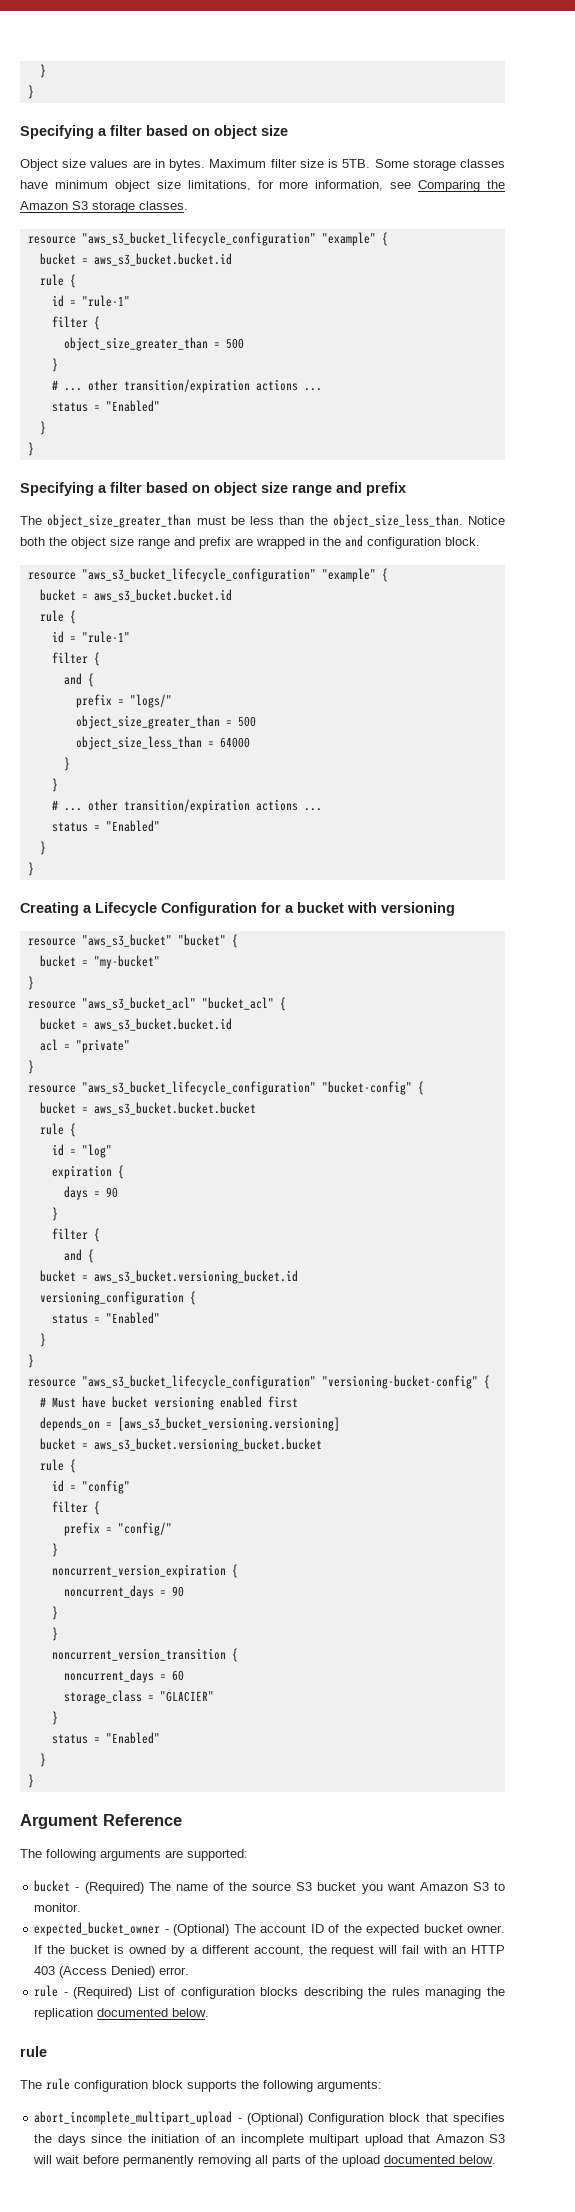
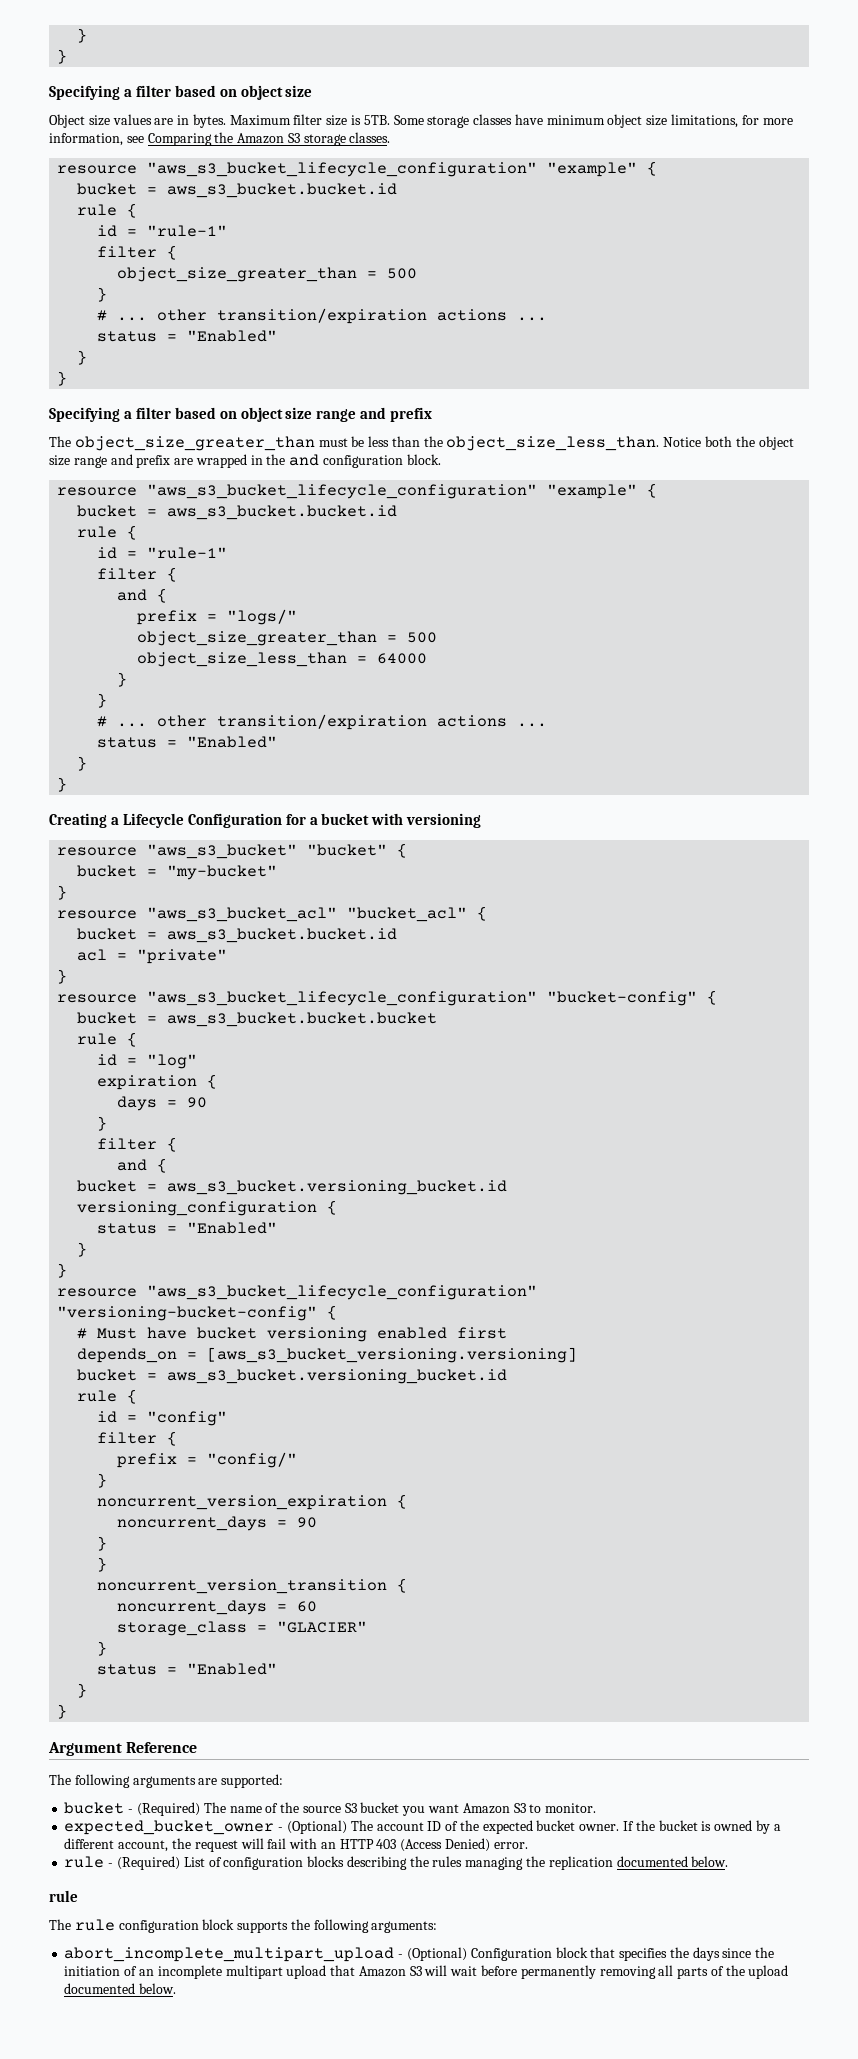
[93,1438,322,1452] aws_s3_bucket.versioning_bucket.bucket -> [167,1369,508,1384] aws_s3_bucket.versioning_bucket.id

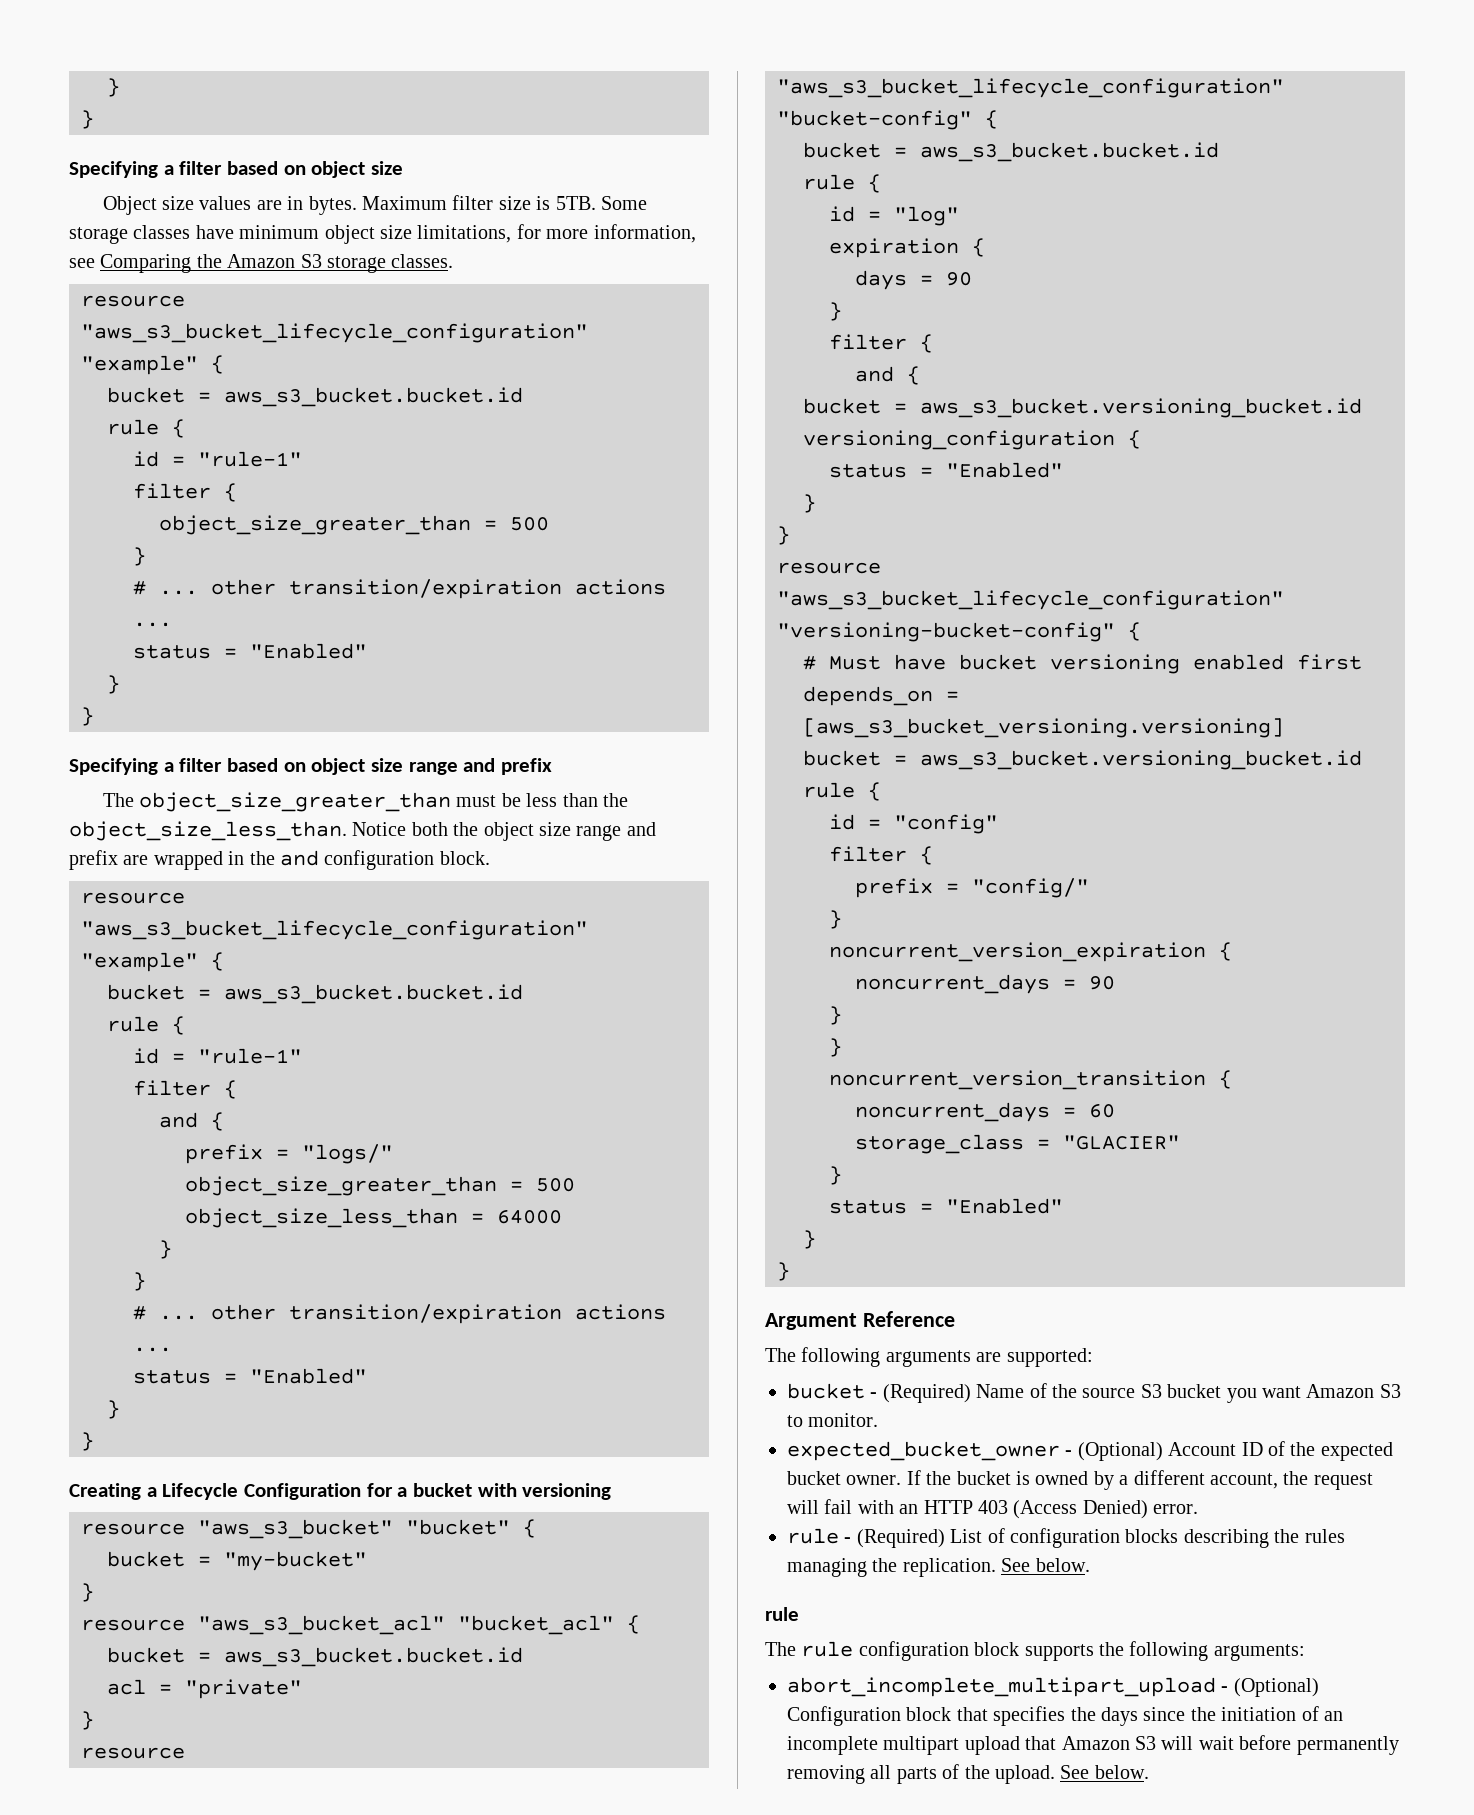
[167,1012,438,1027] aws_s3_bucket.bucket.bucket -> [920,142,1219,162] aws_s3_bucket.bucket.id
[203,1802,262,1813] The name -> [976,1384,1025,1398] Name
[350,1820,424,1831] The account -> [1168,1442,1237,1456] Account
[548,1856,688,1870] replication documented -> [902,1558,1031,1577] replication. See
[748,1965,789,1979] [64,1983,136,1994] upload documented -> [995,1765,1090,1784] upload. See

